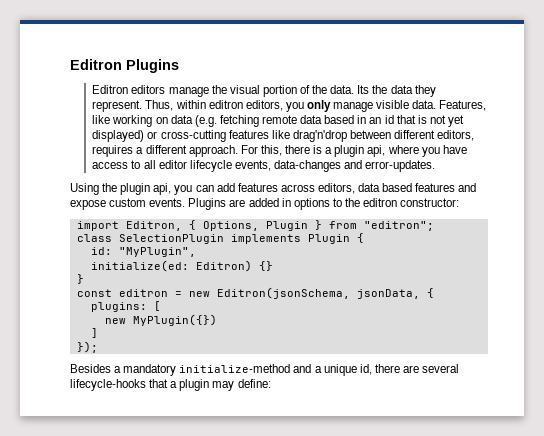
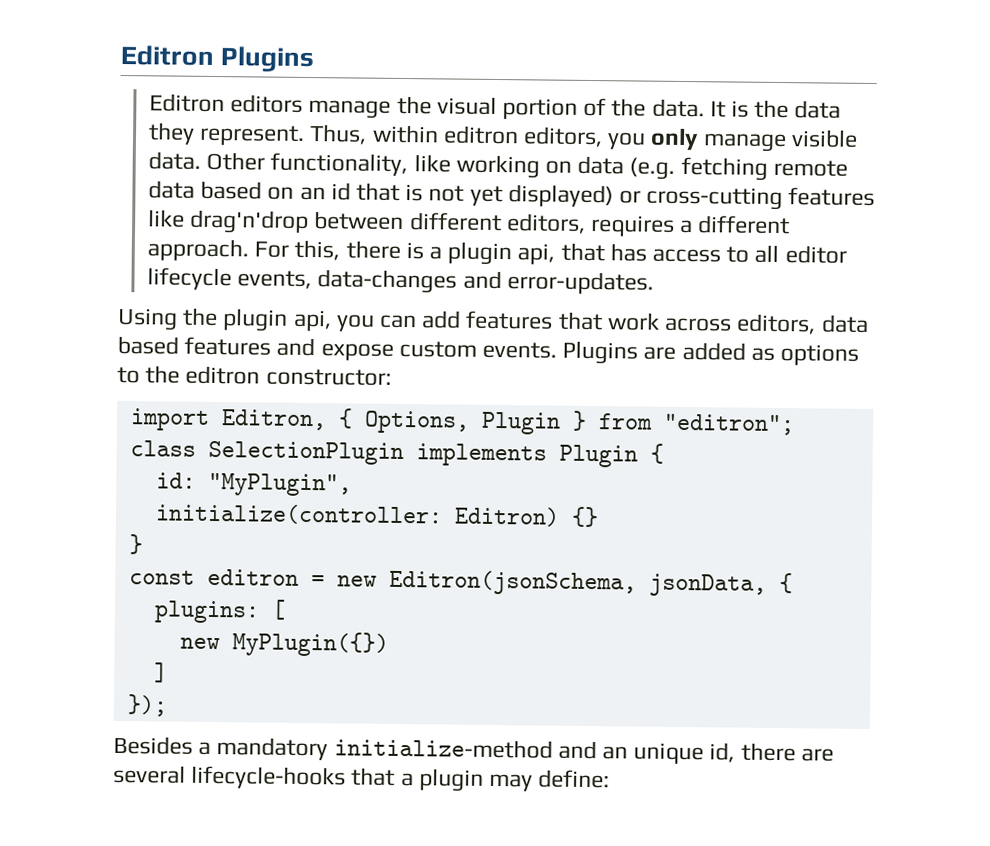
[357,85,370,94] Its -> [709,100,750,118] It is
[439,100,487,111] Features, -> [206,151,409,177] Other functionality,
[357,115,367,124] in -> [267,186,295,200] on
[387,145,467,157] where you have -> [560,242,647,262] that has
(278, 187) none -> [557,311,660,331] that work
[281,198,291,207] in -> [750,347,775,361] as
[90,260,189,272] initialize(ed: -> [154,503,443,526] initialize(controller:
[314,366,322,373] a -> [602,746,629,760] an

